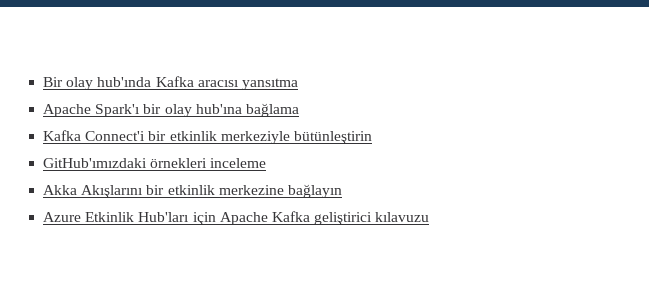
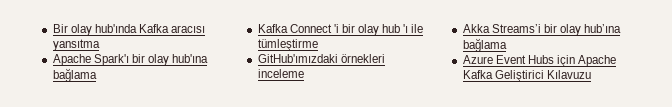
[85,131,372,144] Connect'i bir etkinlik merkeziyle bütünleştirin -> [289,24,424,36] [257,39,318,51] Connect 'i bir olay hub 'ı ile tümleştirme
[81,184,342,198] Akışlarını bir etkinlik merkezine bağlayın -> [491,24,622,36] [462,38,507,52] Streams’i bir olay hub’ına bağlama
[85,212,190,222] Etkinlik Hub'ları -> [495,55,554,64] Event Hubs
[314,212,430,225] geliştirici kılavuzu -> [494,70,591,82] Geliştirici Kılavuzu

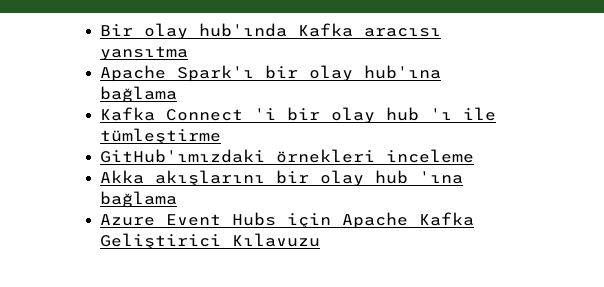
[491,24,622,36] Streams’i bir olay hub’ına -> [155,170,464,187] akışlarını bir olay hub 'ına

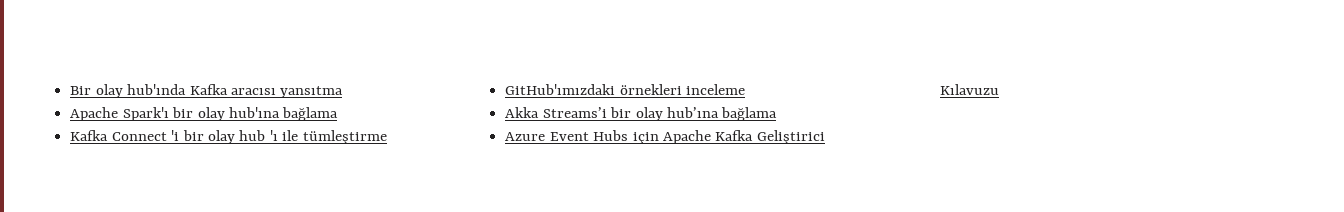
[155,170,464,187] akışlarını bir olay hub 'ına -> [542,107,719,121] Streams’i bir olay hub’ına

